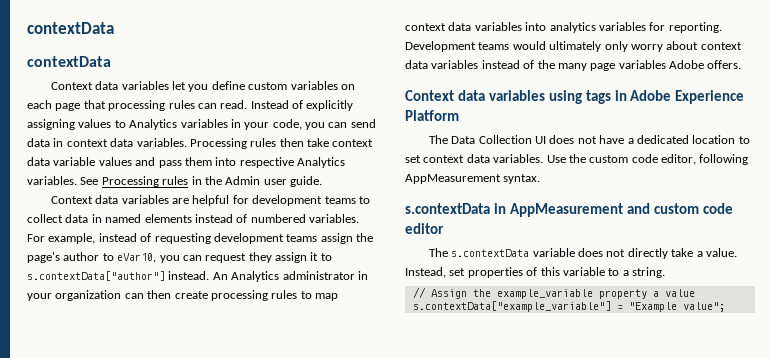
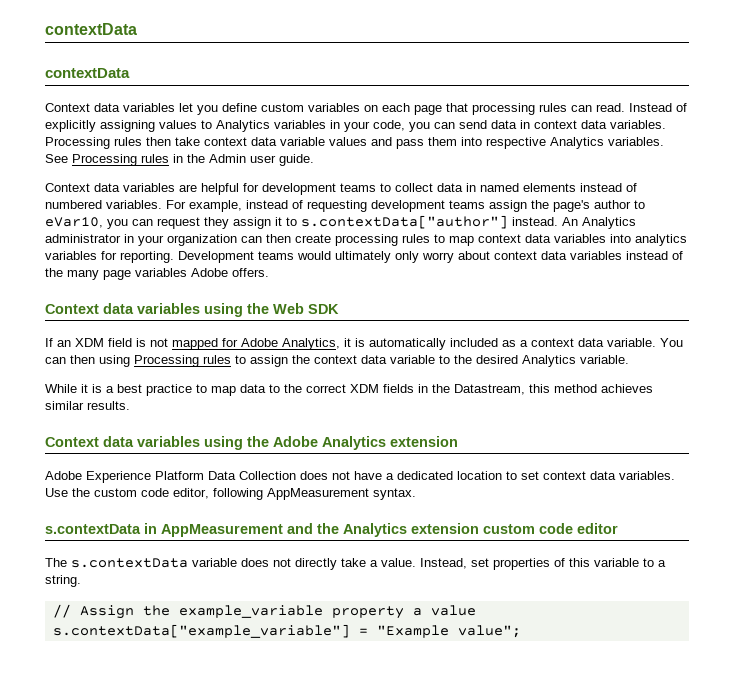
[585,90,627,104] tags in -> [247,303,339,314] [45,338,683,350] [45,355,629,367] [45,384,653,396] [45,401,130,410] [45,436,458,450] the Web SDK // If an XDM field is not mapped for Adobe Analytics, it is automatically included as a context data variable. You can then using Processing rules to assign the context data variable to the desired Analytics variable. // While it is a best practice to map data to the correct XDM fields in the Datastream, this method achieves similar results. // Context data variables using the Adobe Analytics extension //
[428,135,448,144] // The -> (204, 475) none
[535,136,547,144] UI -> (296, 475) none
(650, 208) none -> [317,523,479,537] the Analytics extension

